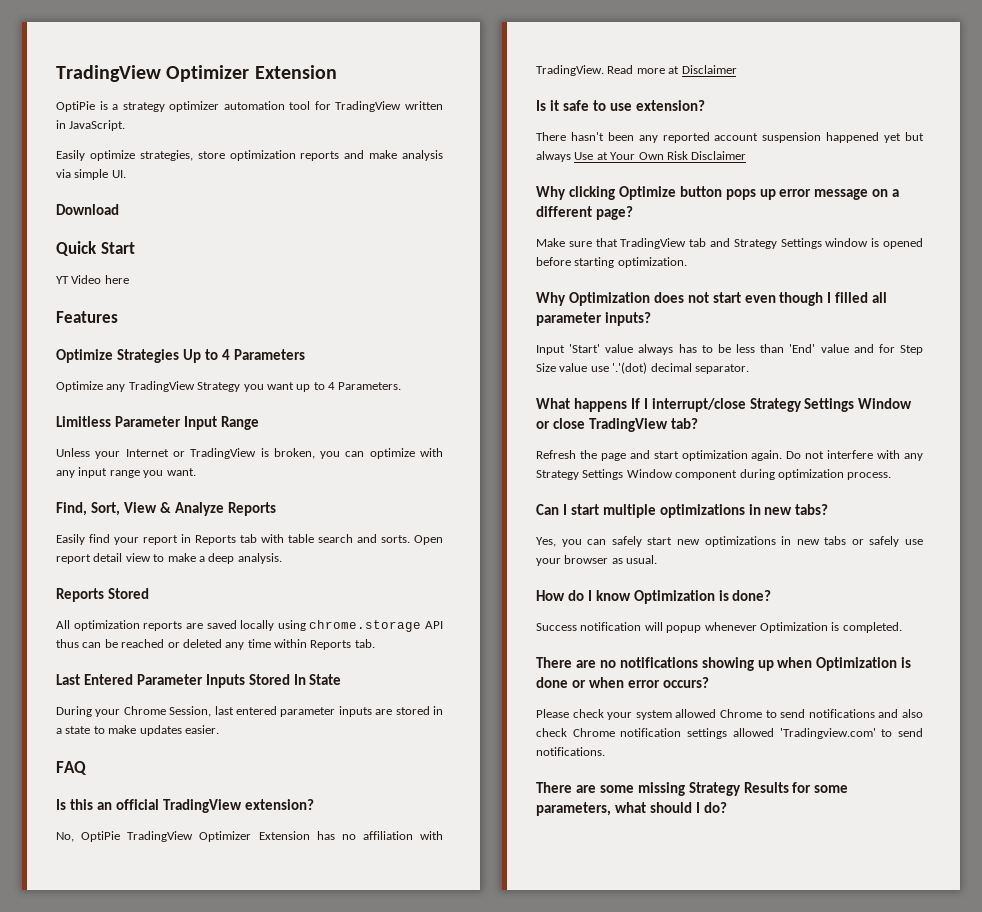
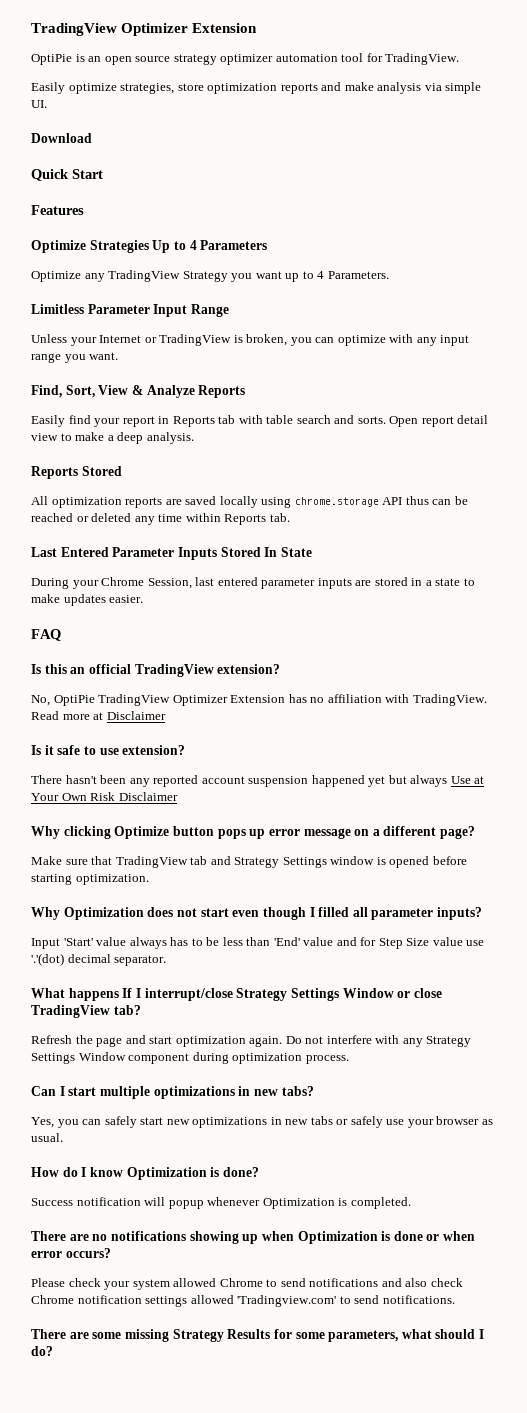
[112,104,119,110] a -> [88,56,171,65] an open source
[335,101,443,112] [56,120,126,131] TradingView written in JavaScript. -> [385,53,460,65] TradingView.
[56,275,129,284] // YT Video here -> (103, 174) none

